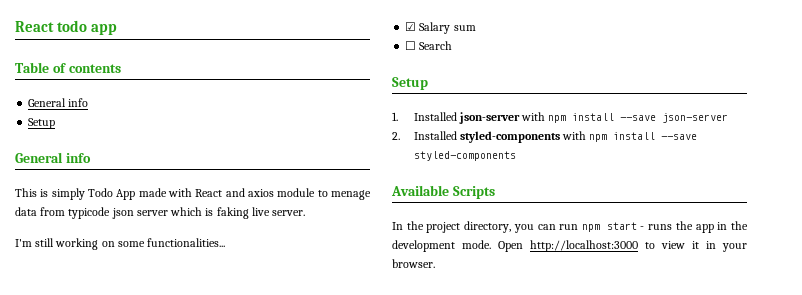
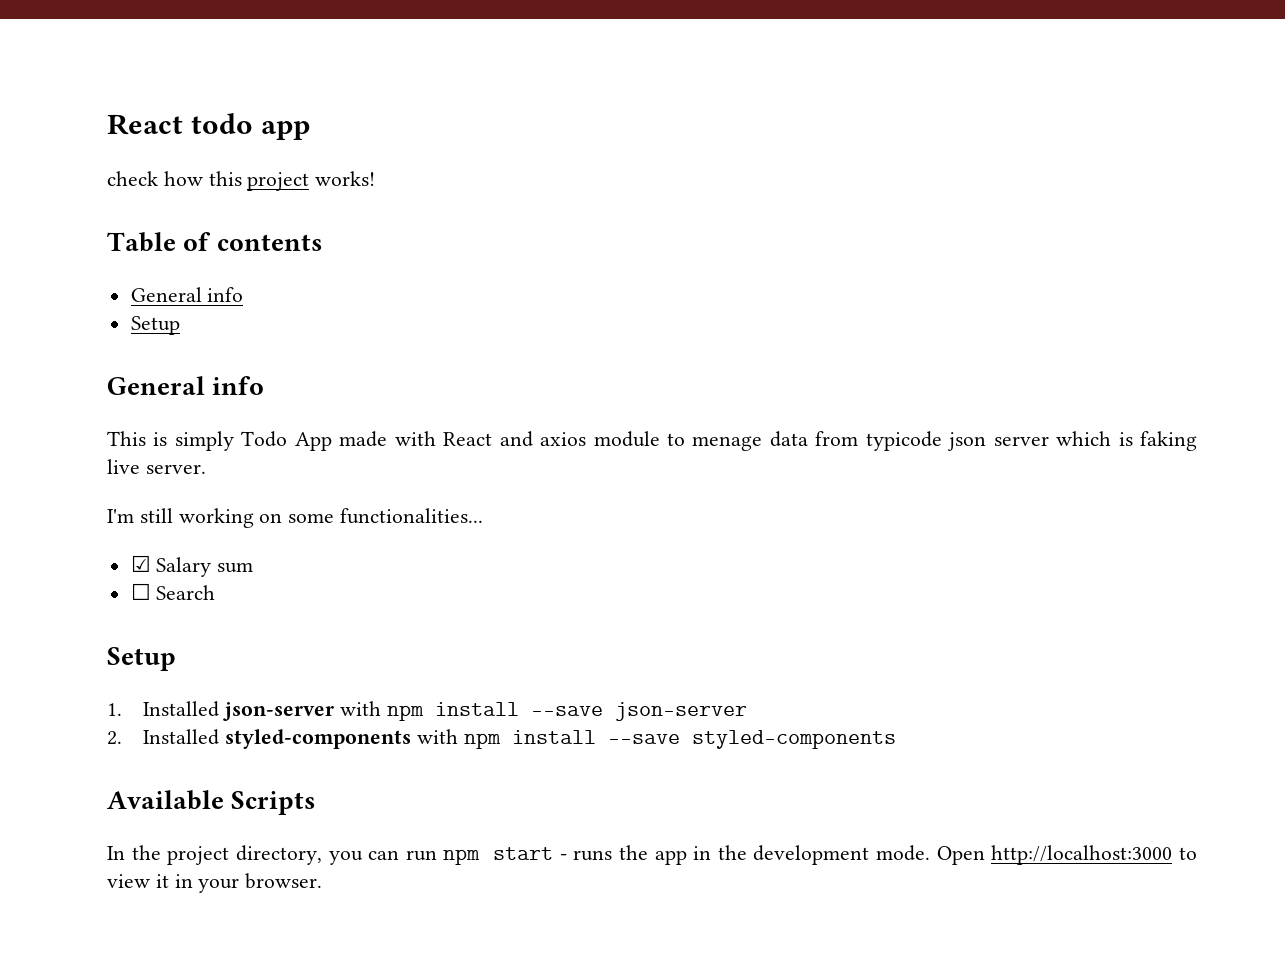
(118, 29) none -> [107,171,376,191] // check how this project works!

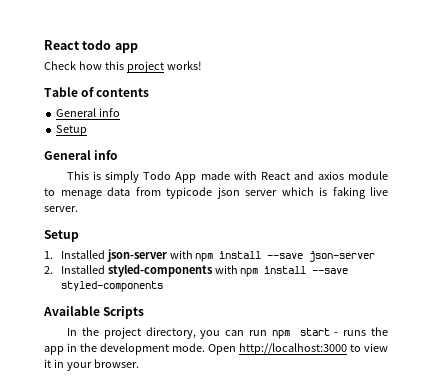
[107,171,158,186] check -> [44,61,76,70] Check
[107,508,484,528] [130,555,254,577] [130,583,216,600] // I'm still working on some functionalities... // ☑ Salary sum // ☐ Search -> (78, 209) none

